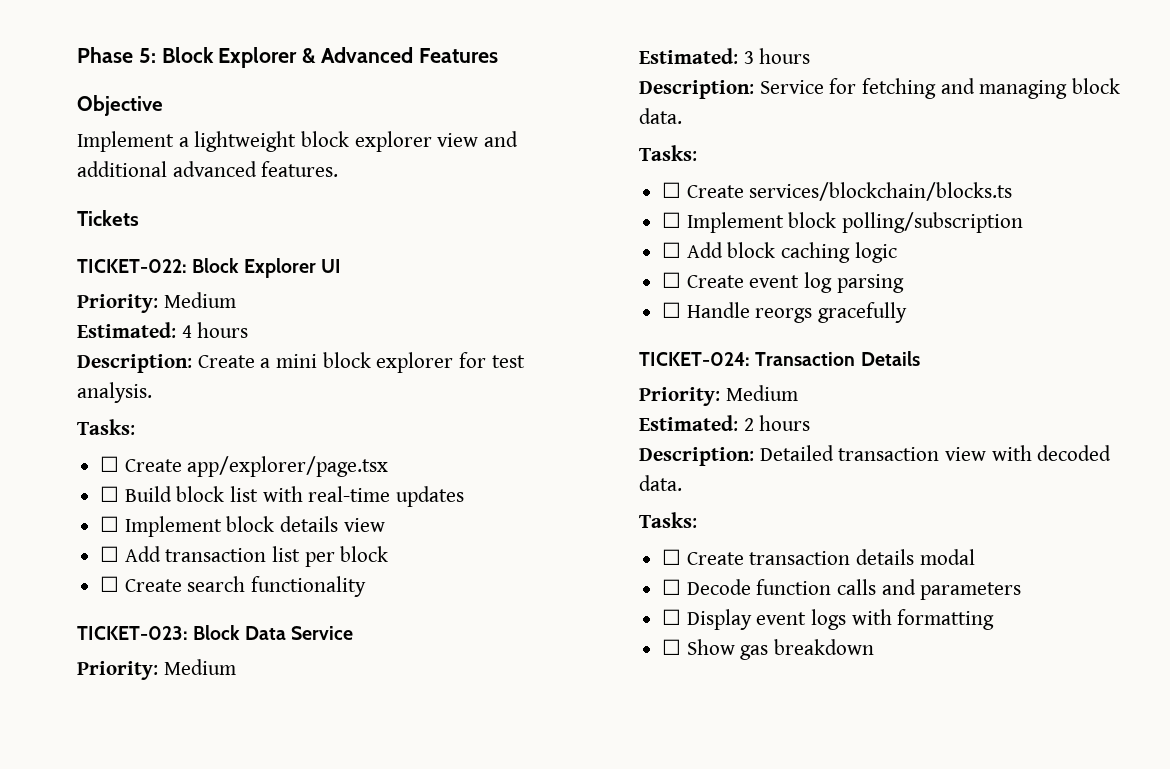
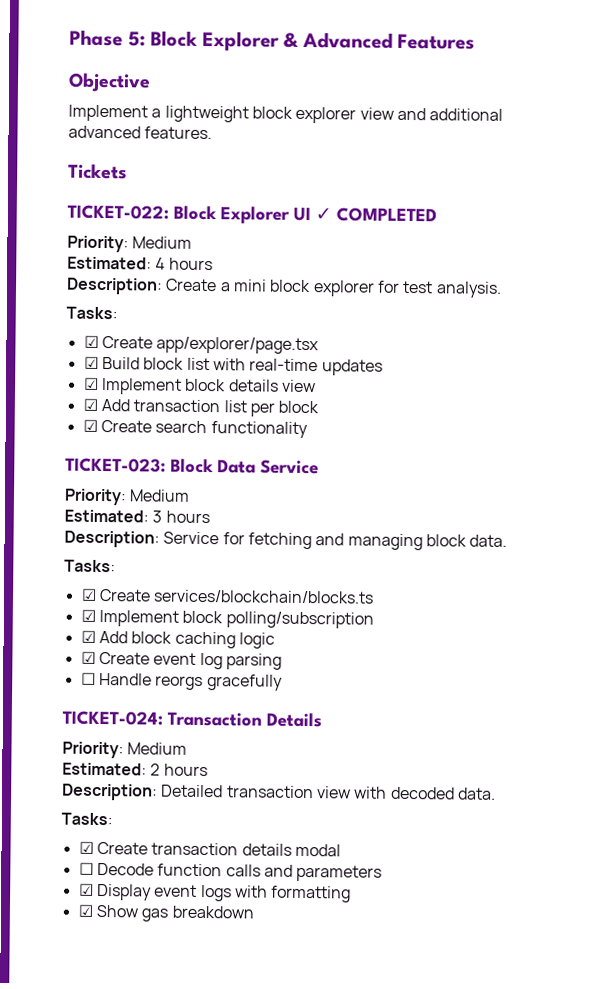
(341, 266) none -> [315,207,437,223] ✓ COMPLETED
[100,456,120,472] ☐ -> [83,335,99,348] ☑
[100,486,120,502] ☐ -> [83,356,99,369] ☑
[100,516,120,532] ☐ -> [83,377,99,390] ☑
[100,546,120,562] ☐ -> [82,398,98,411] ☑
[100,576,120,592] ☐ -> [82,419,98,432] ☑
[662,182,682,198] ☐ -> [80,588,97,601] ☑
[662,212,682,228] ☐ -> [80,609,96,622] ☑
[662,242,682,258] ☐ -> [80,630,96,643] ☑
[662,272,682,288] ☐ -> [80,651,96,664] ☑
[662,549,682,565] ☐ -> [78,841,94,854] ☑
[662,609,682,625] ☐ -> [78,883,94,896] ☑
[662,639,682,655] ☐ -> [77,904,93,917] ☑

